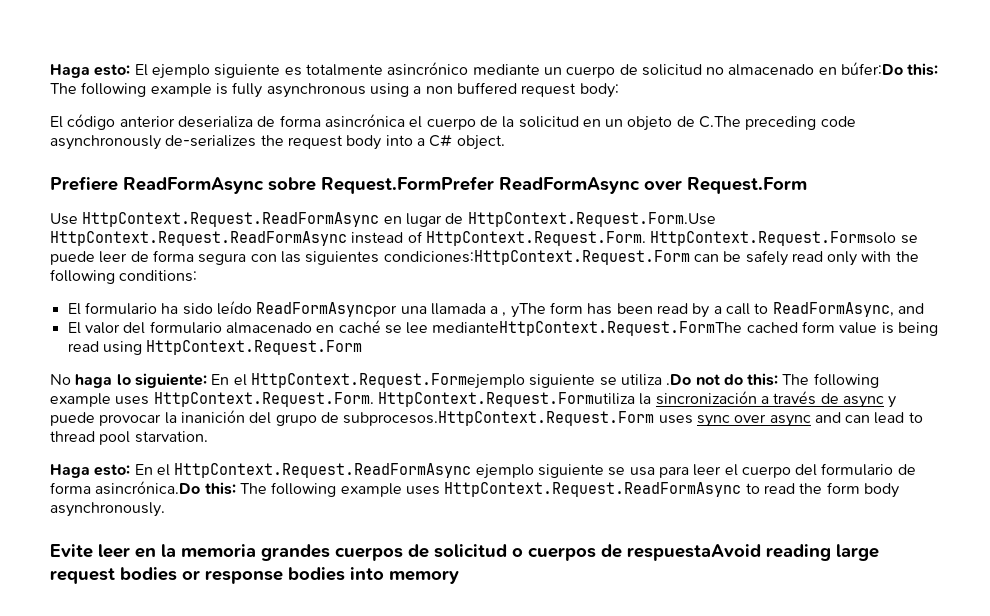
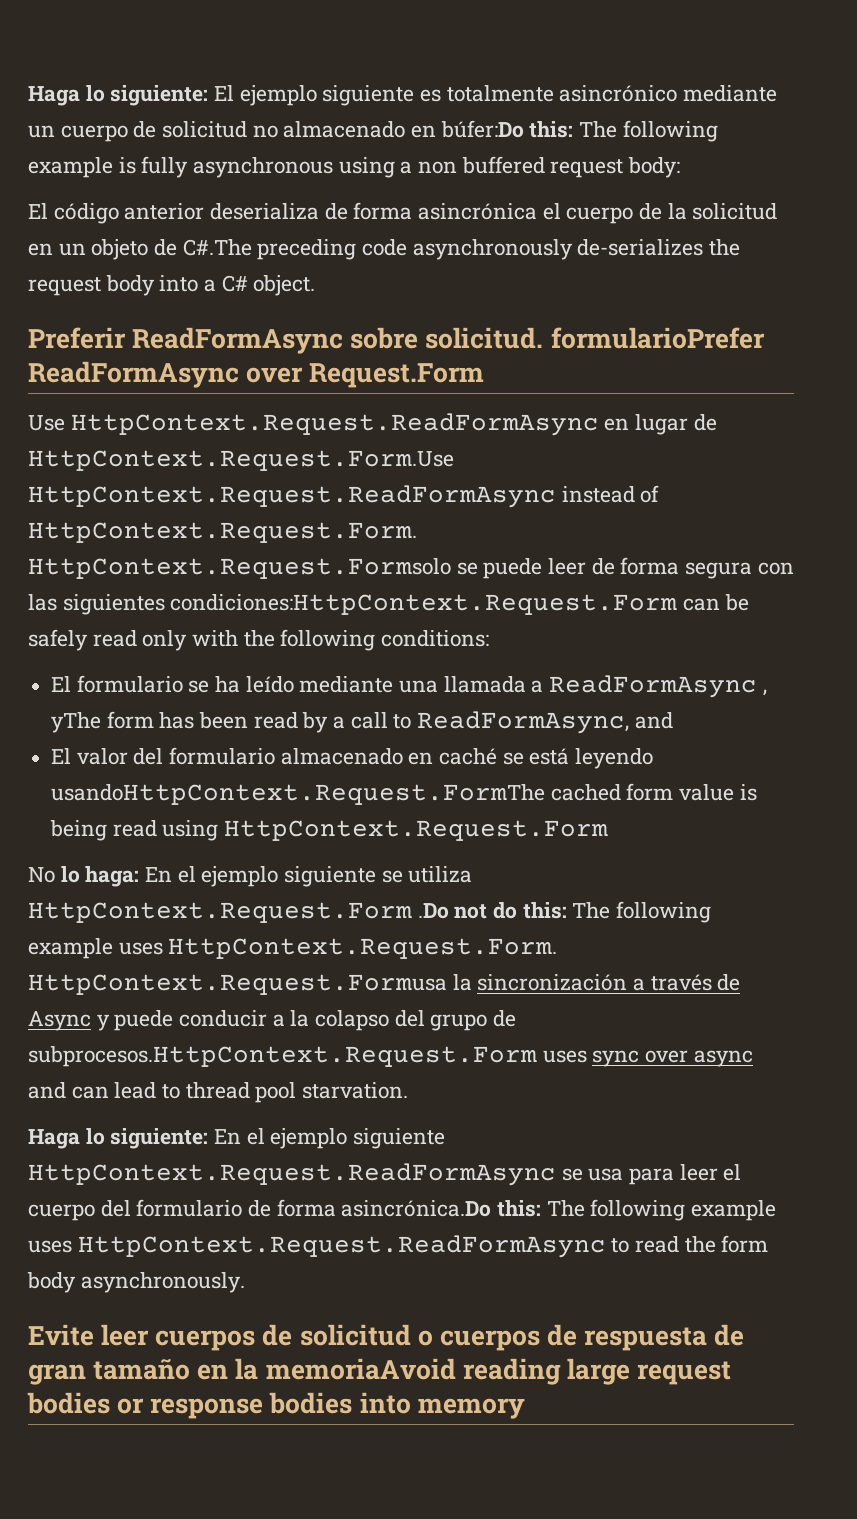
[50,64,131,78] Haga esto: -> [28,85,209,106] Haga lo siguiente:
[699,116,742,128] C.The -> [182,239,252,256] C#.The
[50,176,118,191] Prefiere -> [28,327,126,349] Preferir
[321,176,494,194] Request.FormPrefer -> [425,327,765,349] solicitud. formularioPrefer
[161,301,398,317] ha sido leído ReadFormAsyncpor -> [188,676,394,693] se ha leído mediante
(499, 310) none -> [549,675,758,698] ReadFormAsync
[406,321,743,336] lee medianteHttpContext.Request.FormThe -> [529,748,654,769] [51,784,546,805] está leyendo usandoHttpContext.Request.FormThe
[75,373,525,389] haga lo siguiente: En el HttpContext.Request.Formejemplo -> [60,866,279,887] lo haga: En el ejemplo
(662, 380) none -> [28,902,412,923] HttpContext.Request.Form
[377,392,635,407] HttpContext.Request.Formutiliza -> [28,974,447,995] HttpContext.Request.Formusa
[842,396,884,408] async -> [28,1011,91,1031] Async
[99,410,245,426] provocar la inanición -> [179,1010,390,1031] conducir a la colapso
[94,463,604,479] esto: En el HttpContext.Request.ReadFormAsync ejemplo siguiente -> [85,1128,446,1149] [28,1163,556,1186] lo siguiente: En el ejemplo siguiente HttpContext.Request.ReadFormAsync
[135,544,330,561] en la memoria grandes -> (150, 1335) none
[627,544,761,561] respuestaAvoid -> [584,1324,745,1351] [28,1358,456,1385] respuesta de gran tamaño en la memoriaAvoid

